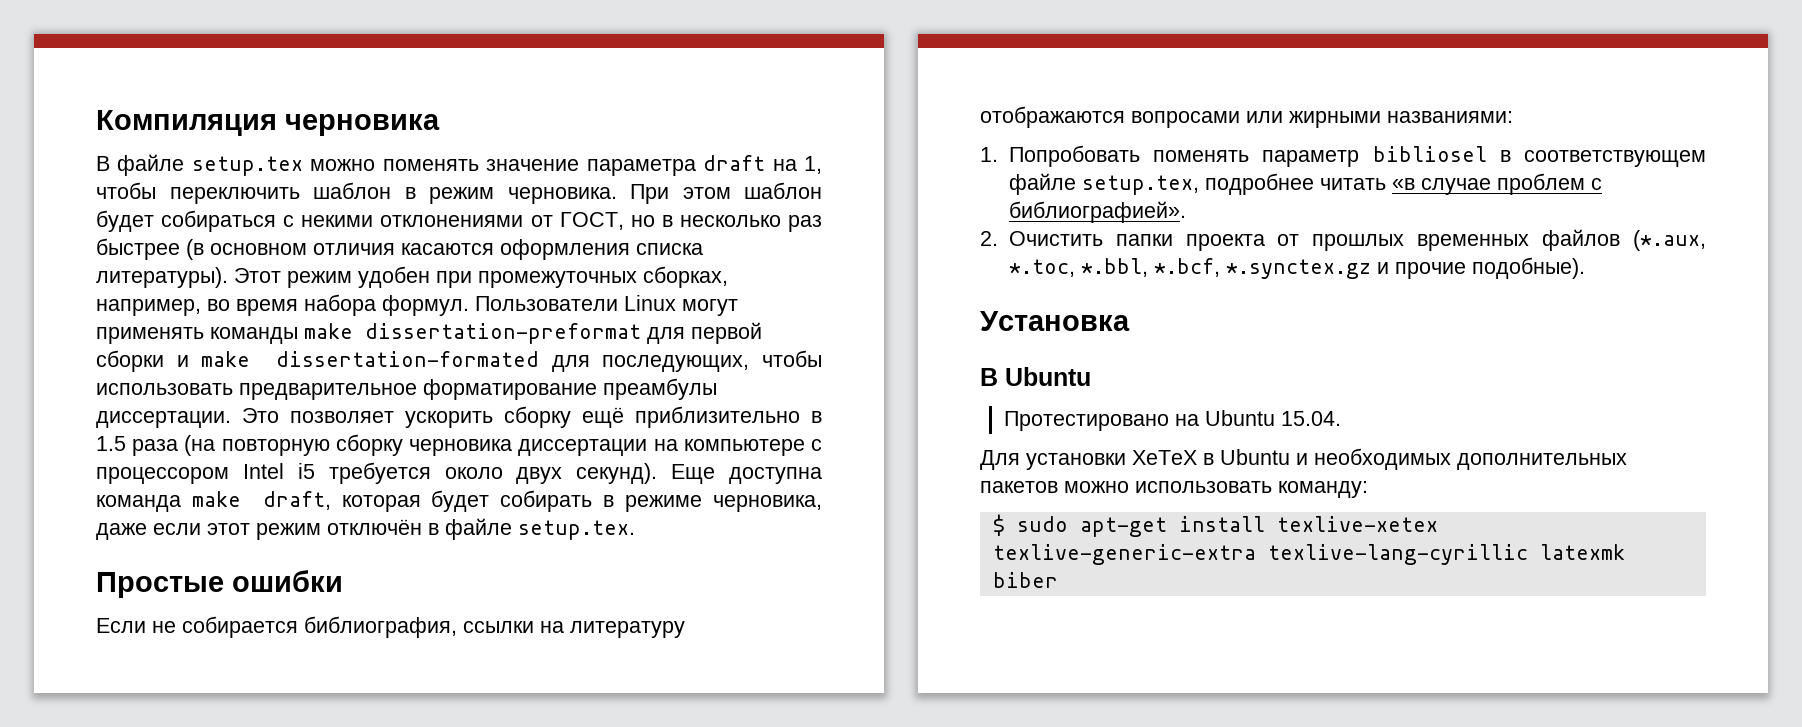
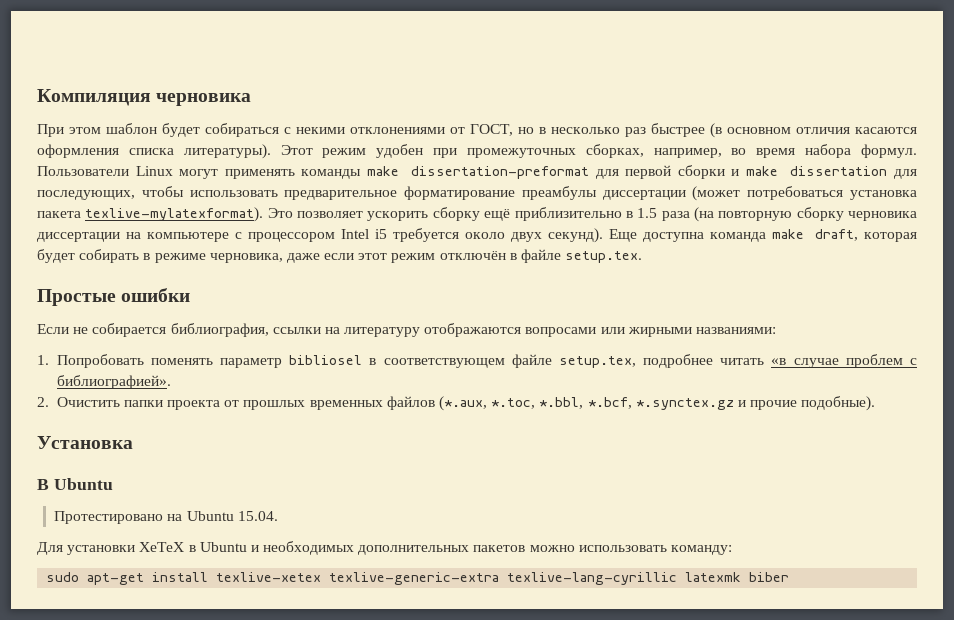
[96,154,823,176] [96,182,617,204] В файле setup.tex можно поменять значение параметра draft на 1, чтобы переключить шаблон в режим черновика. -> (252, 99) none
[275,351,539,367] dissertation-formated -> [790,166,888,176] dissertation
[96,411,231,428] диссертации. -> [602,186,918,201] [37,207,264,222] диссертации (может потребоваться установка пакета texlive-mylatexformat).
[992,514,1005,536] $ -> (733, 550) none

